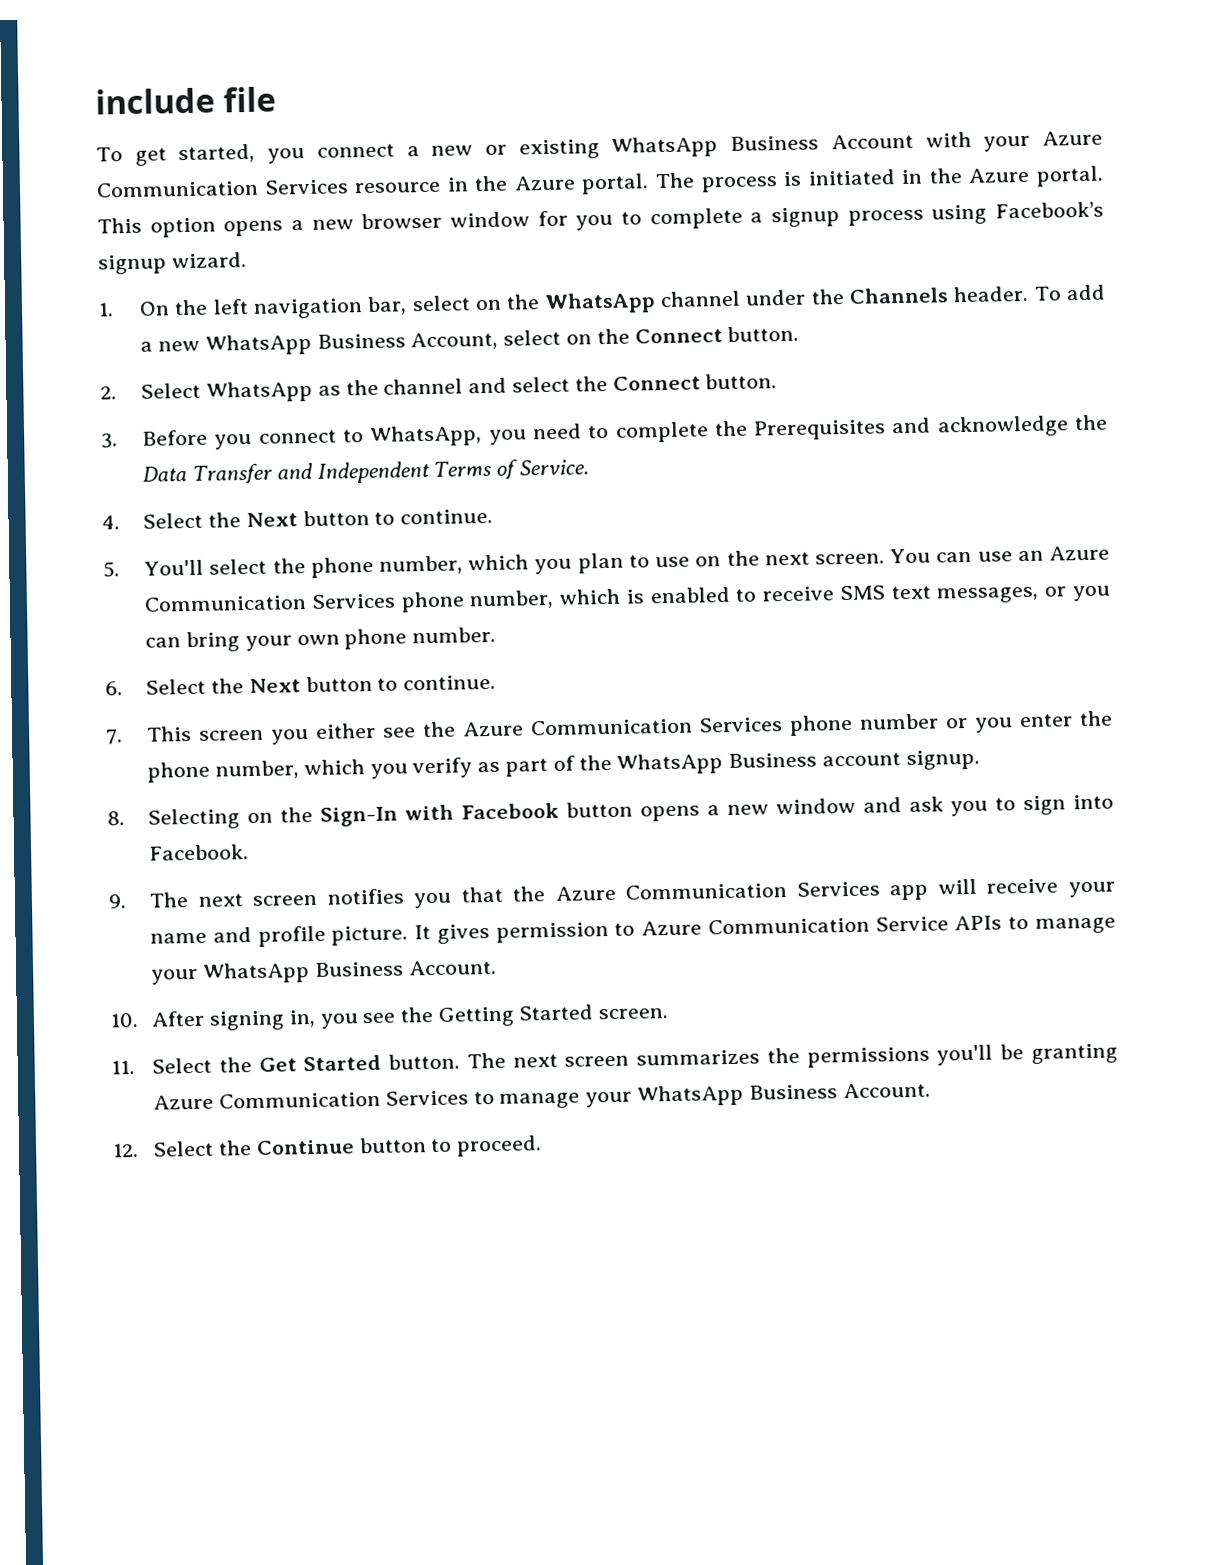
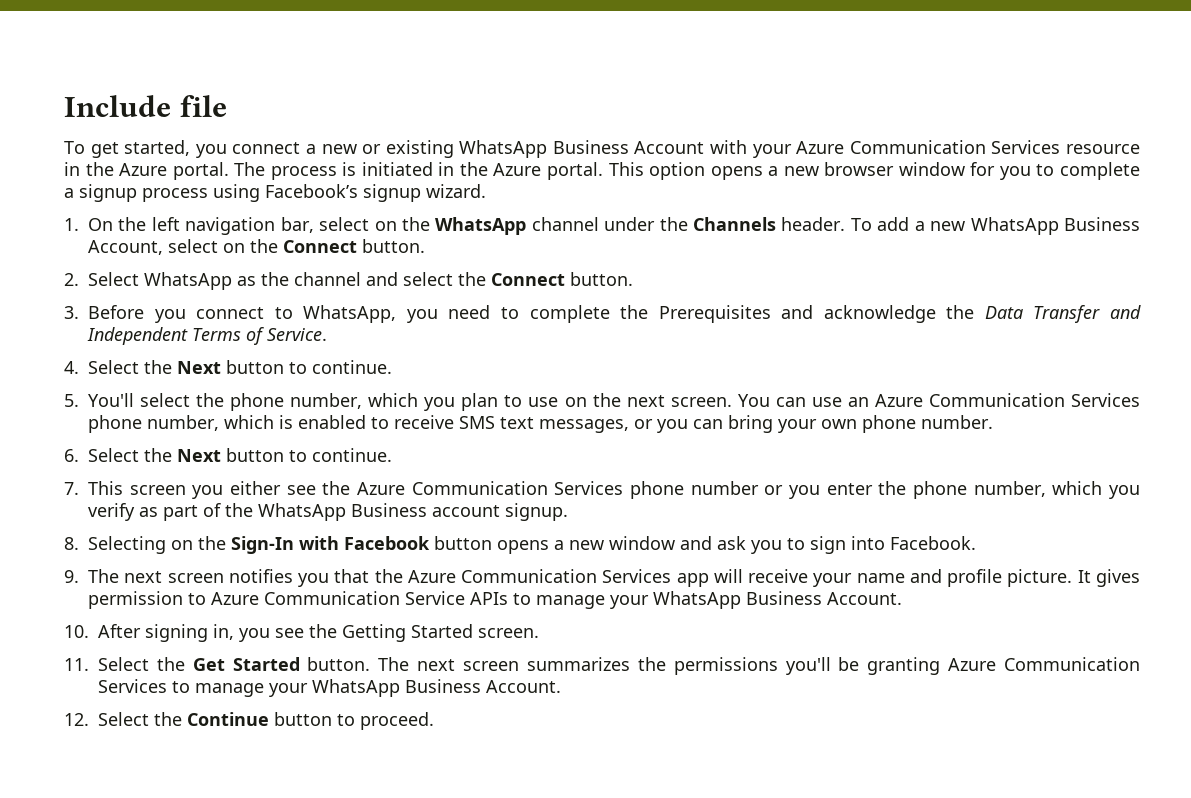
[95,87,215,115] include -> [64,95,171,117] Include

